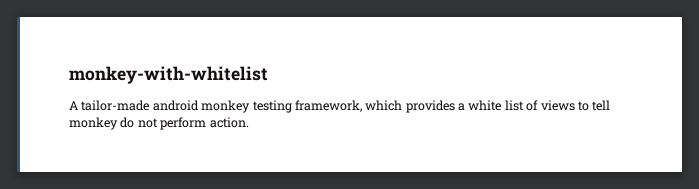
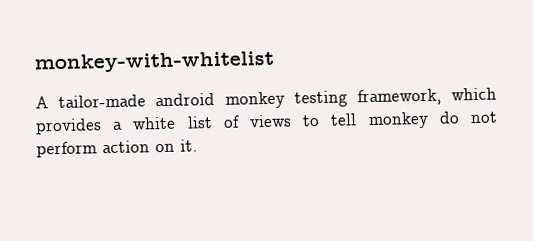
[209,117,249,128] action. -> [102,139,198,154] action on it.

